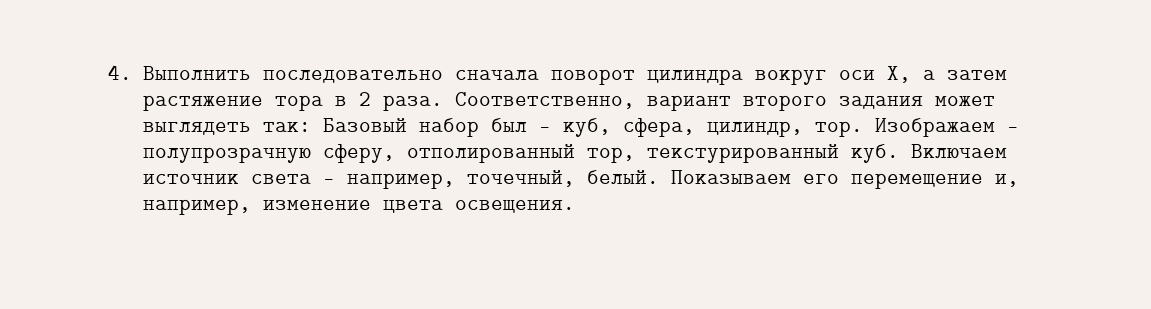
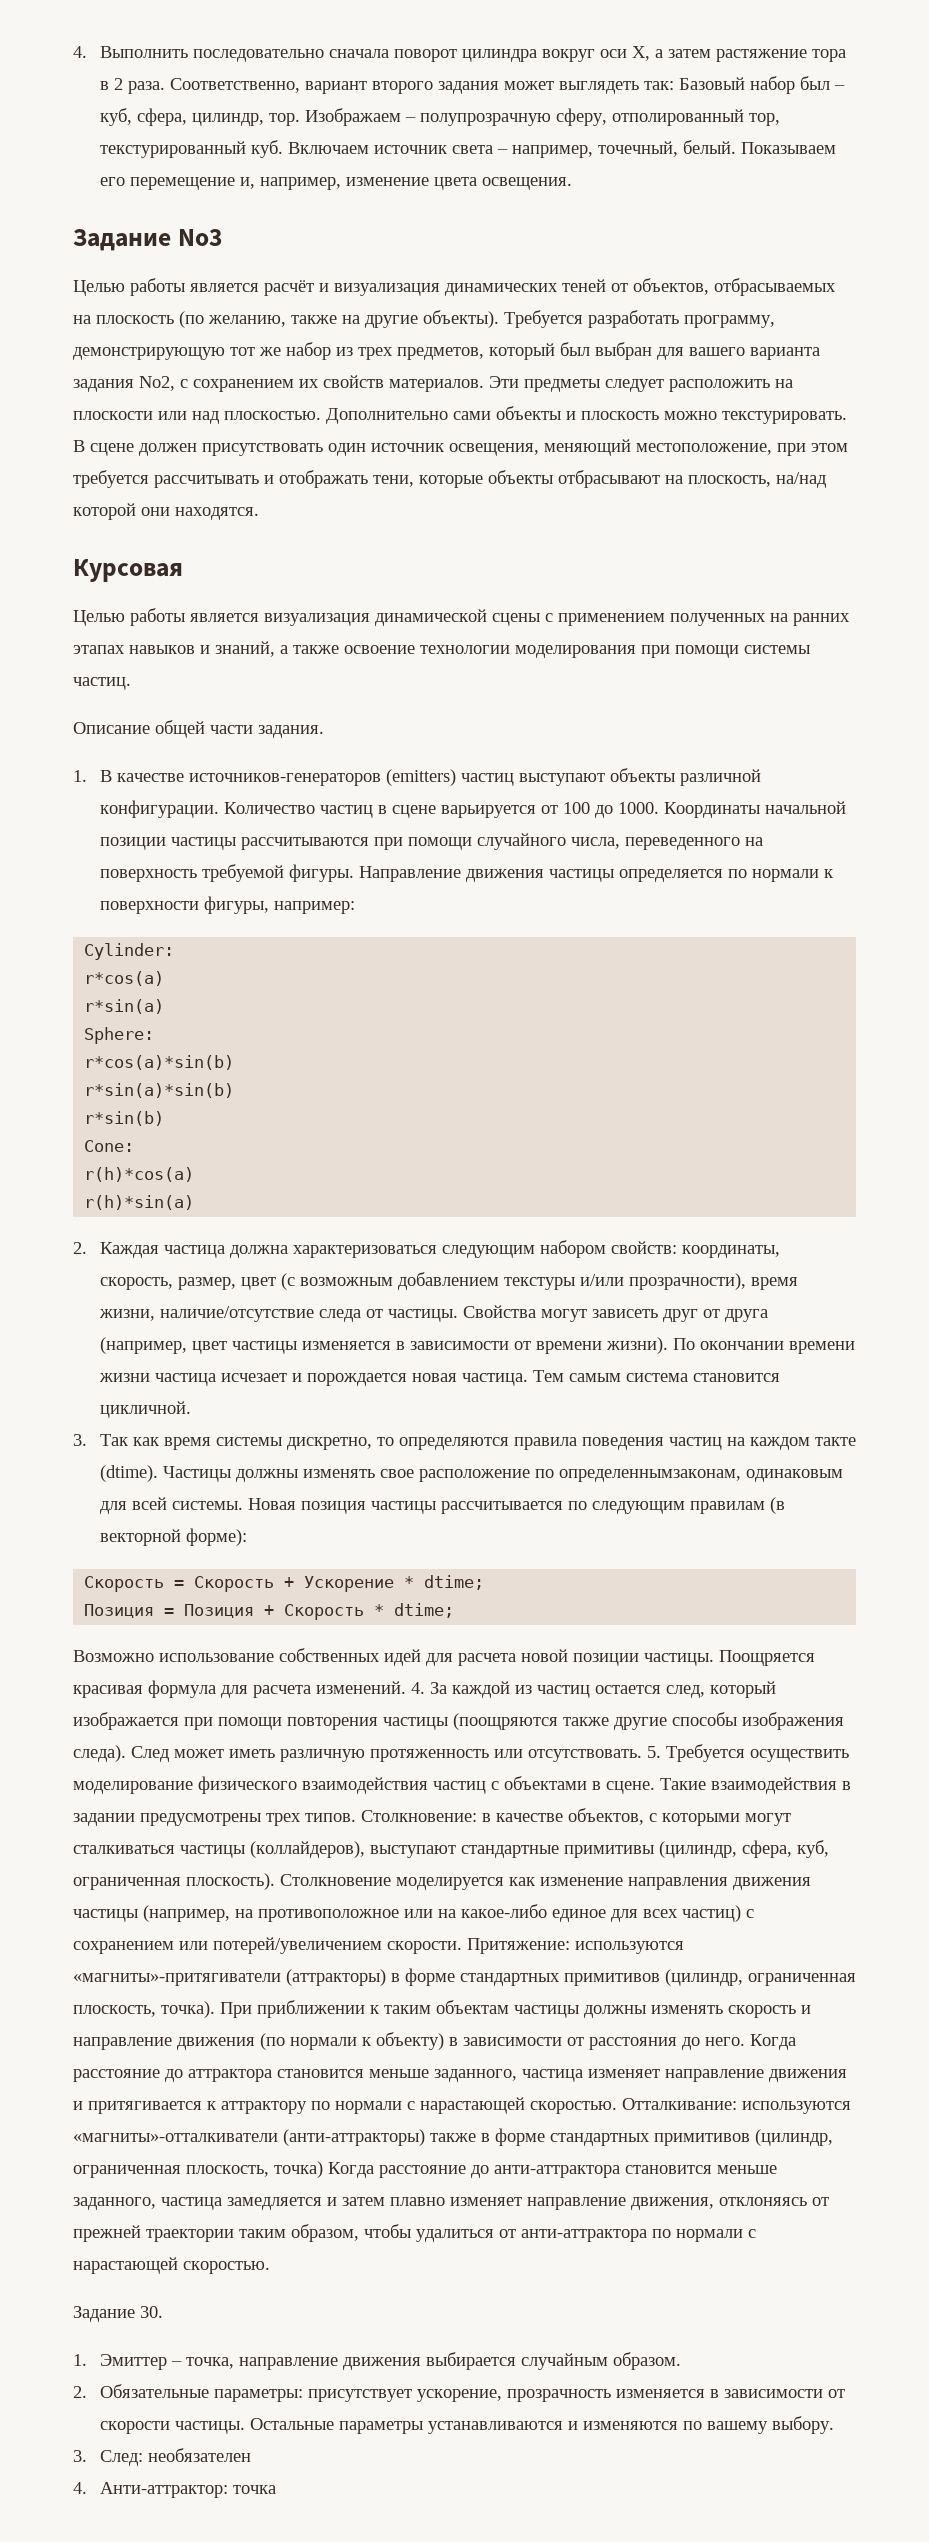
(575, 206) none -> [73,229,222,251] [73,278,836,296] [73,310,775,328] [73,342,820,360] [73,375,793,392] [73,406,847,424] [73,439,848,456] [73,470,826,488] [73,503,259,520] [73,559,183,582] [73,608,850,626] [73,641,810,658] [73,677,131,690] [73,720,324,738] [73,768,761,786] [99,800,846,818] [99,833,763,850] [99,864,833,882] [99,896,355,914] [84,943,175,960] [84,971,165,986] [84,999,165,1014] [84,1027,155,1044] [84,1055,235,1070] [84,1083,235,1098] [84,1111,165,1126] [84,1140,135,1152] [84,1167,195,1182] [84,1195,195,1210] [73,1240,780,1258] [99,1272,798,1290] [98,1305,768,1322] [99,1337,855,1354] [98,1370,780,1386] [99,1401,191,1418] [73,1434,856,1450] [99,1465,843,1482] [99,1497,785,1514] [99,1528,247,1546] [84,1575,485,1592] [84,1603,455,1620] [73,1648,815,1666] [73,1680,776,1698] [73,1712,844,1730] [73,1744,849,1762] [73,1776,851,1794] [73,1808,791,1826] [73,1840,829,1858] [73,1873,811,1890] [73,1904,754,1922] [73,1937,684,1954] [73,1968,856,1986] [73,2000,811,2018] [73,2032,796,2050] [73,2069,847,2082] [73,2097,851,2114] [73,2128,833,2146] [73,2161,777,2178] [73,2197,829,2210] [73,2224,756,2242] [73,2257,270,2274] [73,2306,163,2322] [73,2352,681,2370] [73,2384,845,2402] [99,2416,834,2434] [73,2448,251,2466] [73,2482,276,2498] // Задание No3 // Целью работы является расчёт и визуализация динамических теней от объектов, отбрасываемых на плоскость (по желанию, также на другие объекты). Требуется разработать программу, демонстрирующую тот же набор из трех предметов, который был выбран для вашего варианта задания No2, с сохранением их свойств материалов. Эти предметы следует расположить на плоскости или над плоскостью. Дополнительно сами объекты и плоскость можно текстурировать. В сцене должен присутствовать один источник освещения, меняющий местоположение, при этом требуется рассчитывать и отображать тени, которые объекты отбрасывают на плоскость, на/над которой они находятся. // Курсовая // Целью работы является визуализация динамической сцены с применением полученных на ранних этапах навыков и знаний, а также освоение технологии моделирования при помощи системы частиц. // Описание общей части задания. // 1. В качестве источников-генераторов (еmitters) частиц выступают объекты различной конфигурации. Количество частиц в сцене варьируется от 100 до 1000. Координаты начальной позиции частицы рассчитываются при помощи случайного числа, переведенного на поверхность требуемой фигуры. Направление движения частицы определяется по нормали к поверхности фигуры, например: // Cylinder: // r*cos(a) // r*sin(a) // Sphere: // r*cos(a)*sin(b) // r*sin(a)*sin(b) // r*sin(b) // Cone: // r(h)*cos(a) // r(h)*sin(a) // 2. Каждая частица должна характеризоваться следующим набором свойств: координаты, скорость, размер, цвет (с возможным добавлением текстуры и/или прозрачности), время жизни, наличие/отсутствие следа от частицы. Свойства могут зависеть друг от друга (например, цвет частицы изменяется в зависимости от времени жизни). По окончании времени жизни частица исчезает и порождается новая частица. Тем самым система становится цикличной. // 3. Так как время системы дискретно, то определяются правила поведения частиц на каждом такте (dtime). Частицы должны изменять свое расположение по определеннымзаконам, одинаковым для всей системы. Новая позиция частицы рассчитывается по следующим правилам (в векторной форме): // Скорость = Скорость + Ускорение * dtime; // Позиция = Позиция + Скорость * dtime; // Возможно использование собственных идей для расчета новой позиции частицы. Поощряется красивая формула для расчета изменений. 4. За каждой из частиц остается след, который изображается при помощи повторения частицы (поощряются также другие способы изображения следа). След может иметь различную протяженность или отсутствовать. 5. Требуется осуществить моделирование физического взаимодействия частиц с объектами в сцене. Такие взаимодействия в задании предусмотрены трех типов. Столкновение: в качестве объектов, с которыми могут сталкиваться частицы (коллайдеров), выступают стандартные примитивы (цилиндр, сфера, куб, ограниченная плоскость). Столкновение моделируется как изменение направления движения частицы (например, на противоположное или на какое-либо единое для всех частиц) с сохранением или потерей/увеличением скорости. Притяжение: используются «магниты»-притягиватели (аттракторы) в форме стандартных примитивов (цилиндр, ограниченная плоскость, точка). При приближении к таким объектам частицы должны изменять скорость и направление движения (по нормали к объекту) в зависимости от расстояния до него. Когда расстояние до аттрактора становится меньше заданного, частица изменяет направление движения и притягивается к аттрактору по нормали с нарастающей скоростью. Отталкивание: используются «магниты»-отталкиватели (анти-аттракторы) также в форме стандартных примитивов (цилиндр, ограниченная плоскость, точка) Когда расстояние до анти-аттрактора становится меньше заданного, частица замедляется и затем плавно изменяет направление движения, отклоняясь от прежней траектории таким образом, чтобы удалиться от анти-аттрактора по нормали с нарастающей скоростью. // Задание 30. // 1. Эмиттер – точка, направление движения выбирается случайным образом. // 2. Обязательные параметры: присутствует ускорение, прозрачность изменяется в зависимости от скорости частицы. Остальные параметры устанавливаются и изменяются по вашему выбору. // 3. След: необязателен // 4. Анти-аттрактор: точка

